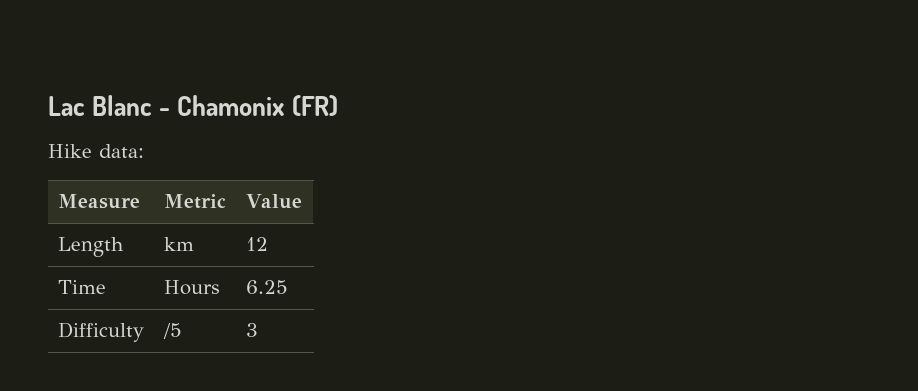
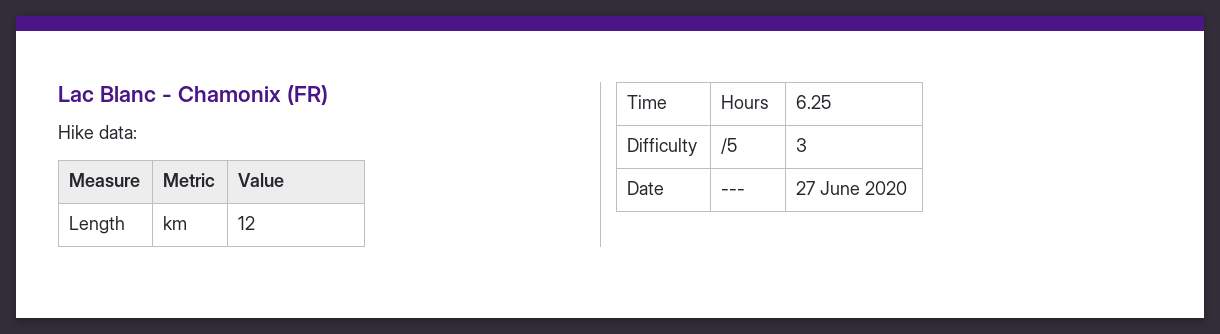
(258, 330) none -> [627,181,665,195] [721,189,746,195] [796,181,908,195] // Date | --- | 27 June 2020

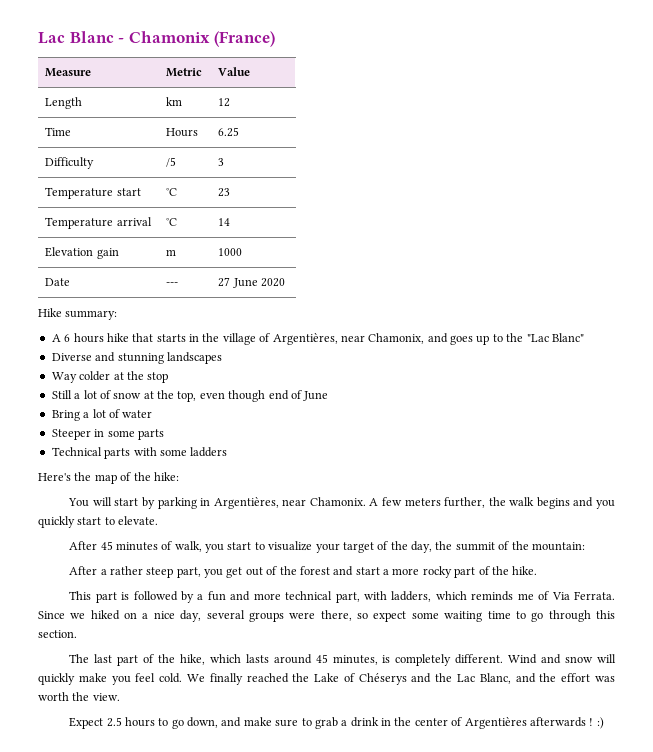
[286,85,328,105] [58,125,137,139] (FR) // Hike data: -> [214,31,276,47] (France)
(808, 145) none -> [45,187,141,199] [166,188,178,196] [218,188,231,197] [45,217,152,229] [166,218,178,226] [218,218,231,226] [45,247,119,259] [166,249,177,256] [218,248,243,256] // Temperature start | °C | 23 // Temperature arrival | °C | 14 // Elevation gain | m | 1000
(908, 188) none -> [38,308,118,320] [51,333,584,345] [51,352,222,364] [51,371,169,383] [51,390,329,402] [51,409,153,421] [51,429,164,440] [51,447,228,459] [38,472,179,484] [68,497,616,509] [38,516,159,528] [69,541,585,553] [69,566,538,578] [69,591,615,603] [38,610,615,622] [38,630,77,638] [69,654,616,666] [38,673,615,685] [38,692,120,701] [69,717,604,729] // Hike summary: // A 6 hours hike that starts in the village of Argentières, near Chamonix, and goes up to the "Lac Blanc" // Diverse and stunning landscapes // Way colder at the stop // Still a lot of snow at the top, even though end of June // Bring a lot of water // Steeper in some parts // Technical parts with some ladders // Here's the map of the hike: // You will start by parking in Argentières, near Chamonix. A few meters further, the walk begins and you quickly start to elevate. // After 45 minutes of walk, you start to visualize your target of the day, the summit of the mountain: // After a rather steep part, you get out of the forest and start a more rocky part of the hike. // This part is followed by a fun and more technical part, with ladders, which reminds me of Via Ferrata. Since we hiked on a nice day, several groups were there, so expect some waiting time to go through this section. // The last part of the hike, which lasts around 45 minutes, is completely different. Wind and snow will quickly make you feel cold. We finally reached the Lake of Chéserys and the Lac Blanc, and the effort was worth the view. // Expect 2.5 hours to go down, and make sure to grab a drink in the center of Argentières afterwards ! :)

